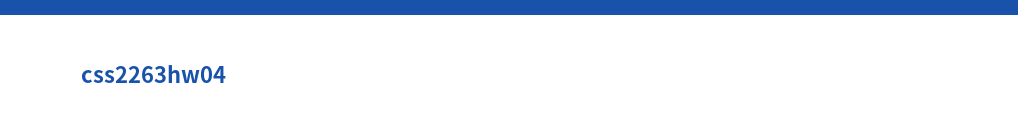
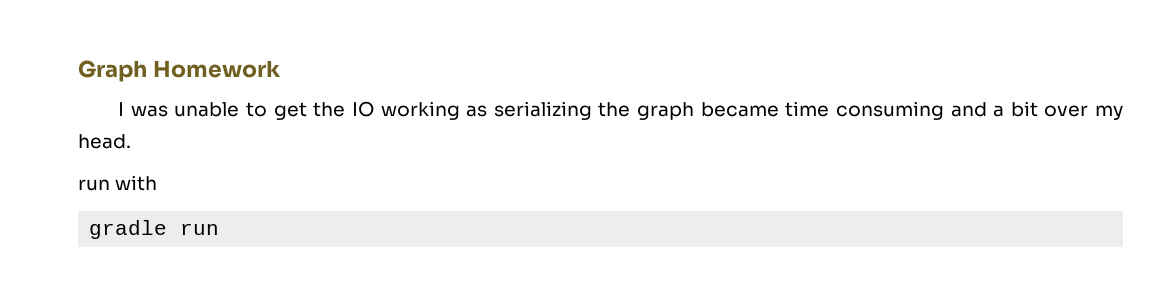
[81,65,226,83] css2263hw04 -> [78,60,281,82] [118,101,1123,120] [78,134,131,149] [78,175,158,191] [89,220,220,239] Graph Homework // I was unable to get the IO working as serializing the graph became time consuming and a bit over my head. // run with // gradle run

